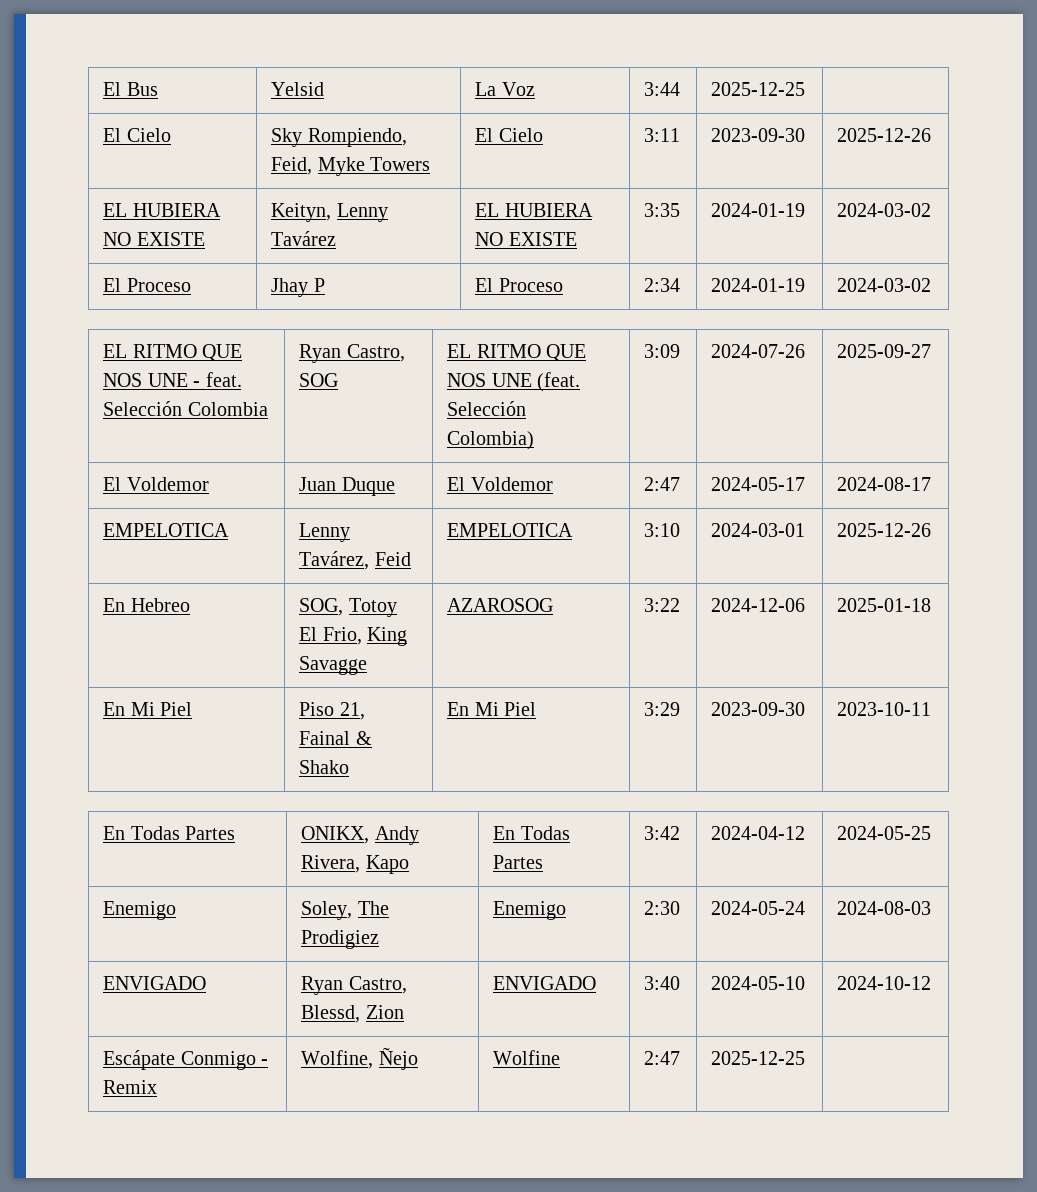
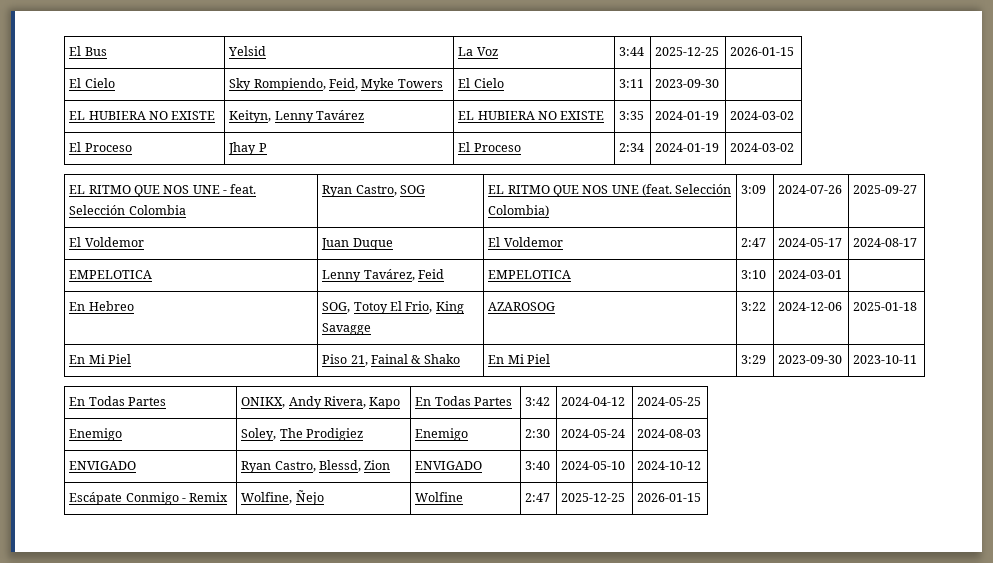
(806, 89) none -> [730,47,795,56] 2026-01-15
[837,128,932,142] 2025-12-26 -> (720, 83) none
[837,523,932,537] 2025-12-26 -> (843, 274) none
(806, 1058) none -> [637,493,702,502] 2026-01-15

